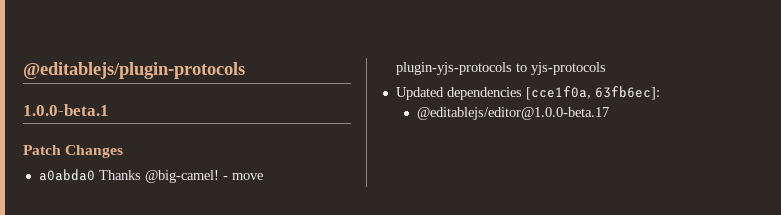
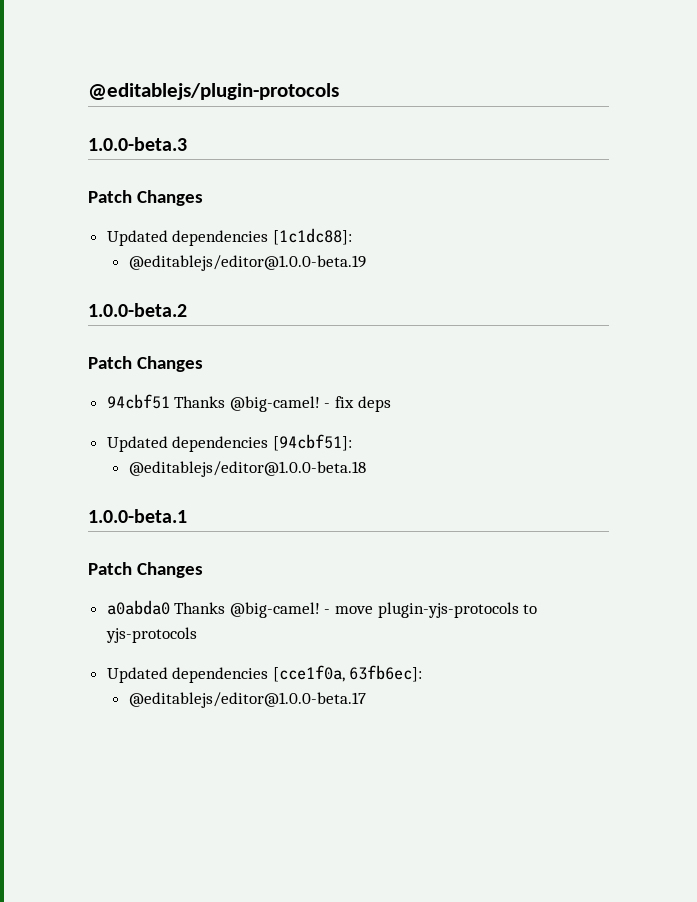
(245, 70) none -> [88,137,187,151] [88,190,203,206] [106,228,352,246] [128,255,366,271] [88,303,187,317] [88,356,203,372] [106,394,391,412] [106,434,352,452] [128,461,366,477] // 1.0.0-beta.3 // Patch Changes // Updated dependencies [1c1dc88]: // @editablejs/editor@1.0.0-beta.19 // 1.0.0-beta.2 // Patch Changes // 94cbf51 Thanks @big-camel! - fix deps // Updated dependencies [94cbf51]: // @editablejs/editor@1.0.0-beta.18

